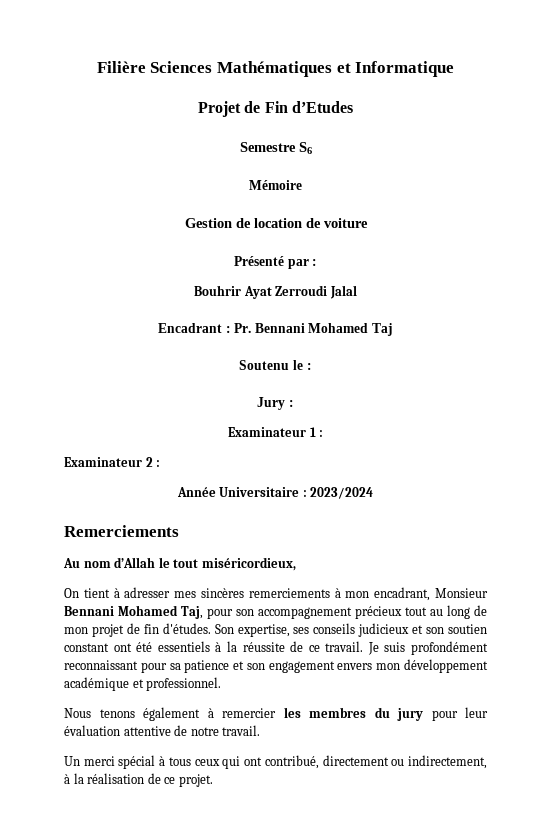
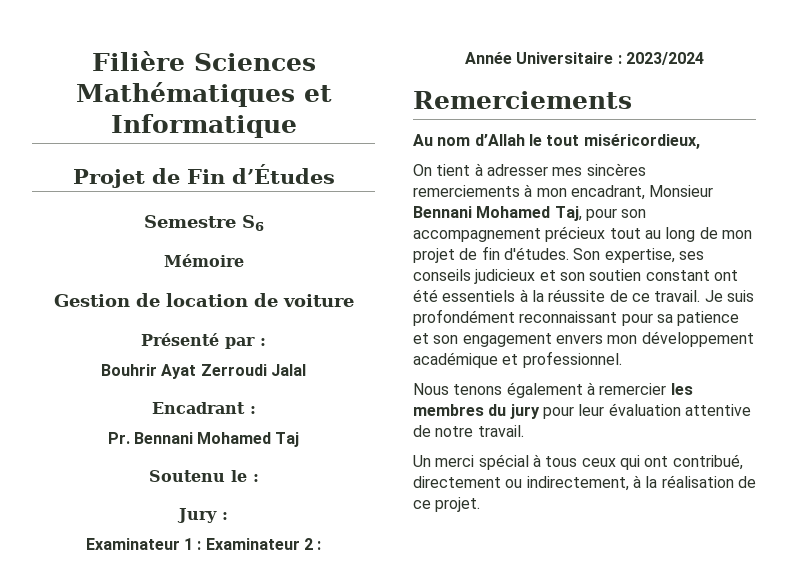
[291,101,353,113] d’Etudes -> [231,164,335,184] d’Études
(231, 329) none -> (256, 410) //
(324, 433) // -> (202, 545) none

